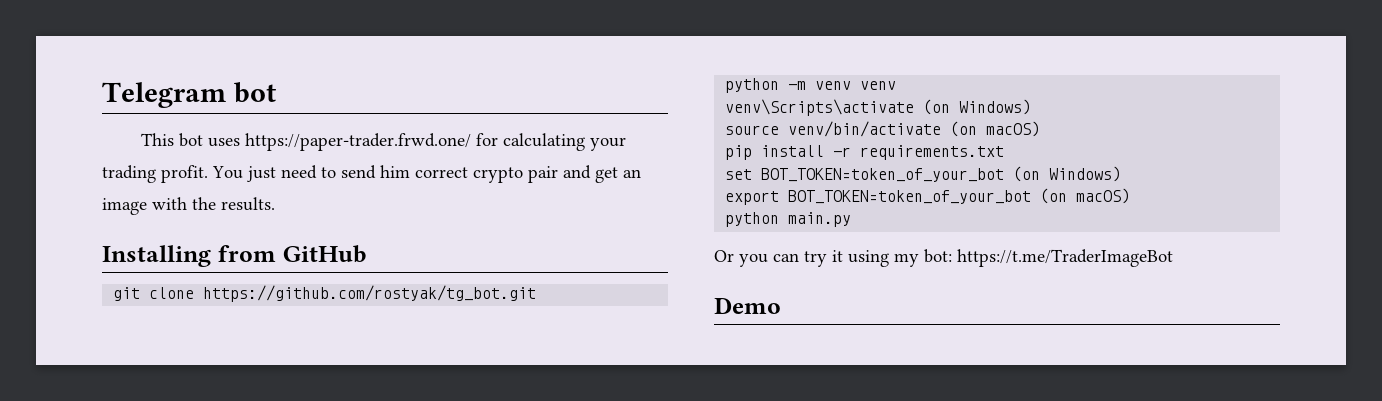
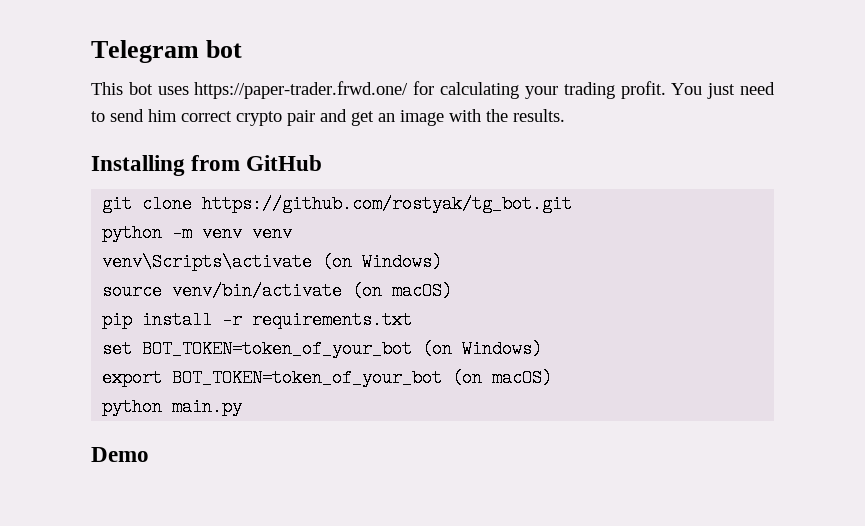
[714,249,1173,267] // Or you can try it using my bot: https://t.me/TraderImageBot -> (243, 407) none

